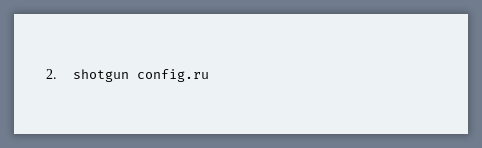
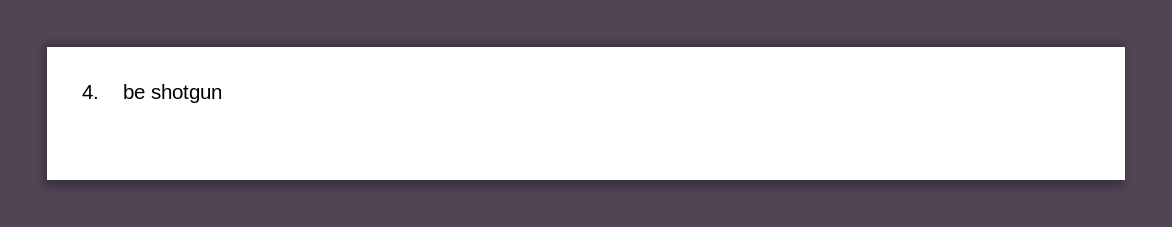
[46,69,210,82] 2. shotgun config.ru -> [82,84,222,103] 4. be shotgun

